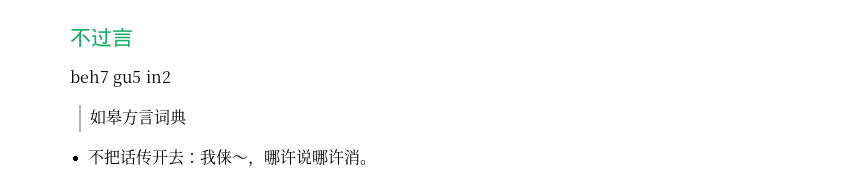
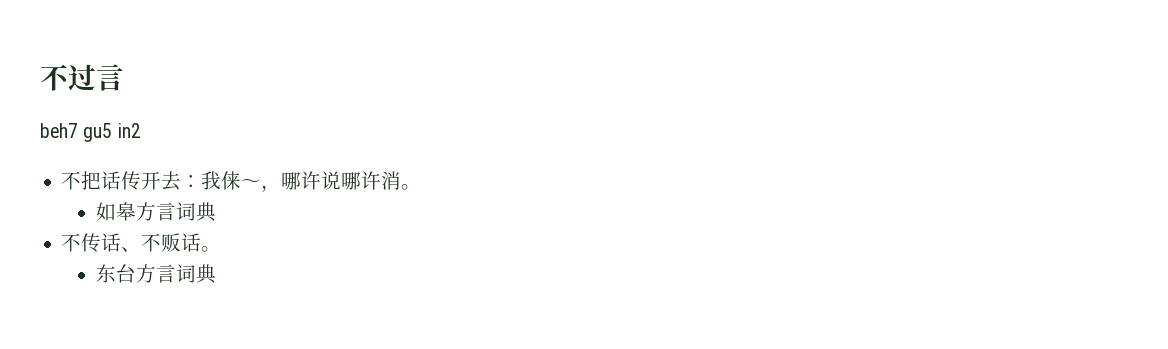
[90,109,188,126] // 如皋方言词典 -> (141, 130) none
(376, 162) none -> [95,202,217,222] [61,233,222,252] [95,264,217,284] // 如皋方言词典 // 不传话、不贩话。 // 东台方言词典

